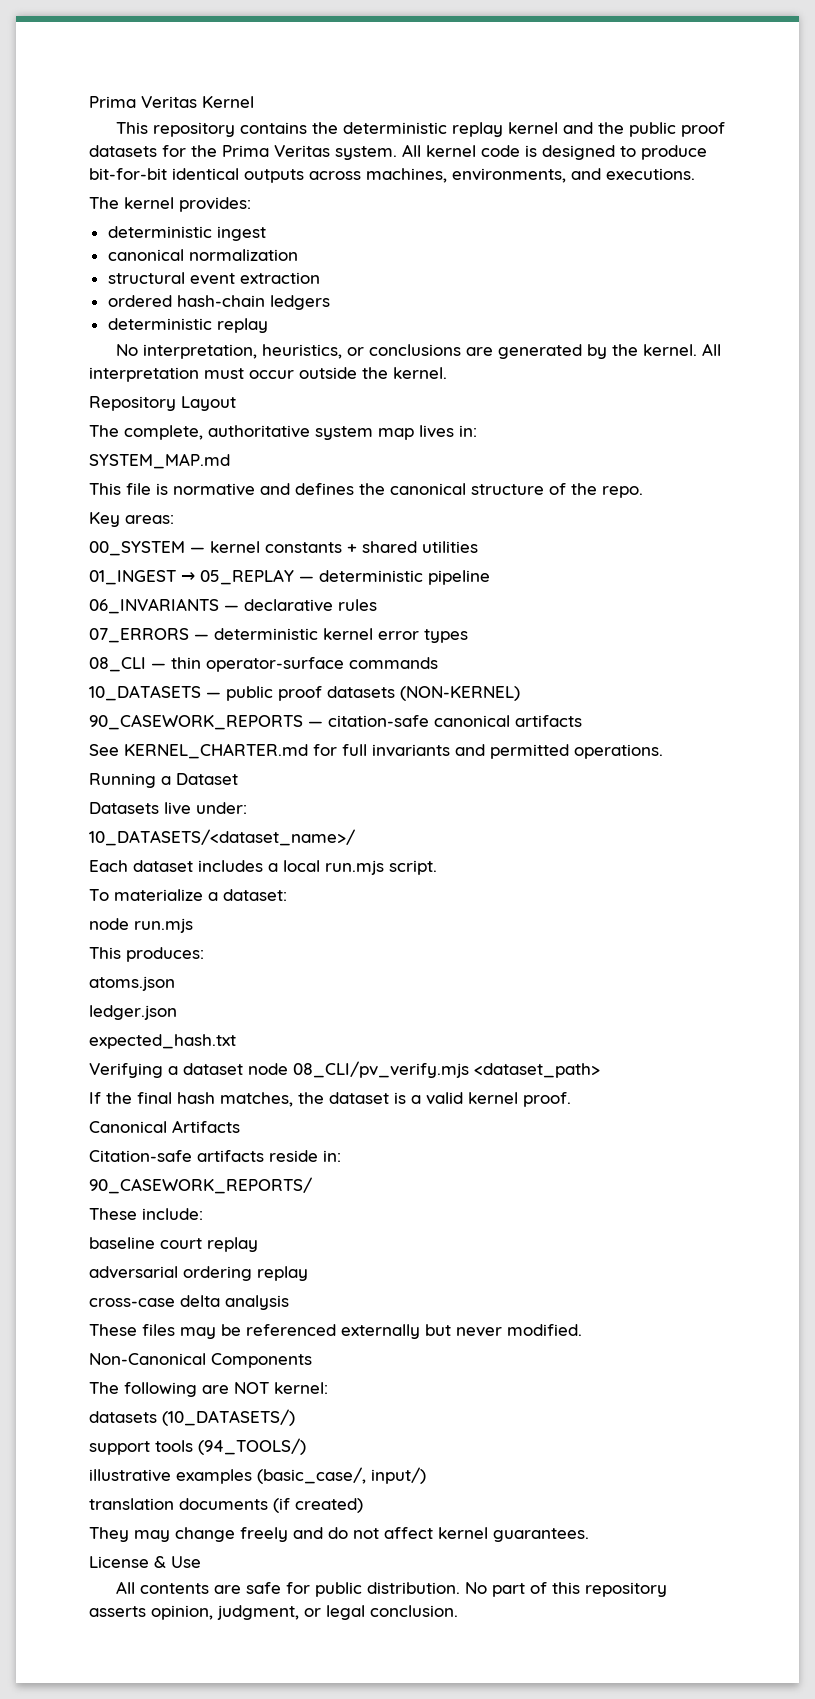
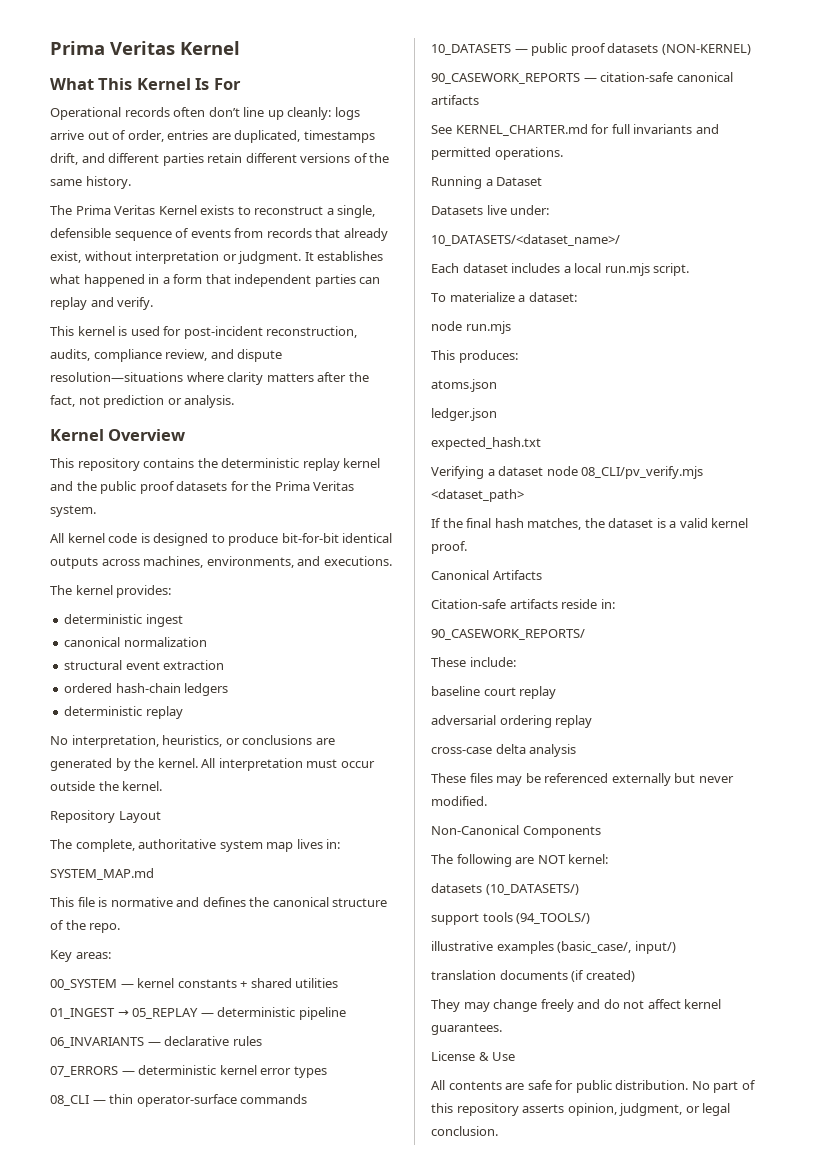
[89,96,254,108] Prima Veritas Kernel -> [50,41,240,55] [50,78,241,90] [50,107,360,120] [50,130,375,143] [50,153,390,166] [50,176,131,189] [50,205,376,218] [50,228,388,241] [50,251,384,264] [50,274,381,287] [50,297,154,310] [50,326,358,339] [50,349,283,362] [50,372,369,385] [50,395,235,408] [50,429,186,441] Prima Veritas Kernel // What This Kernel Is For // Operational records often don’t line up cleanly: logs arrive out of order, entries are duplicated, timestamps drift, and different parties retain different versions of the same history. // The Prima Veritas Kernel exists to reconstruct a single, defensible sequence of events from records that already exist, without interpretation or judgment. It establishes what happened in a form that independent parties can replay and verify. // This kernel is used for post-incident reconstruction, audits, compliance review, and dispute resolution—situations where clarity matters after the fact, not prediction or analysis. // Kernel Overview
(397, 153) none -> (96, 511) //

